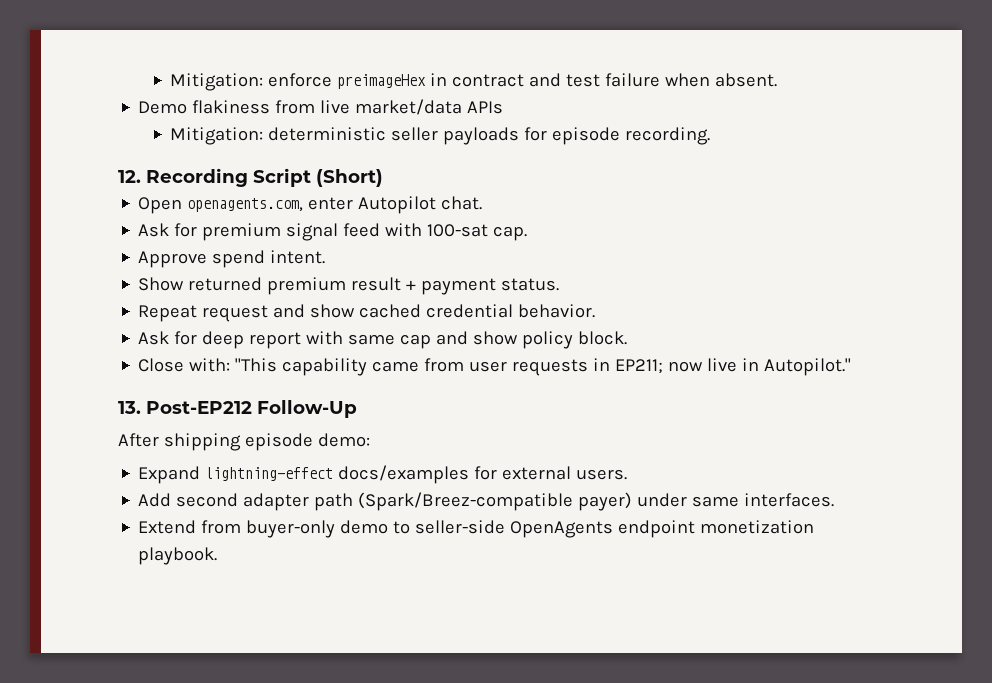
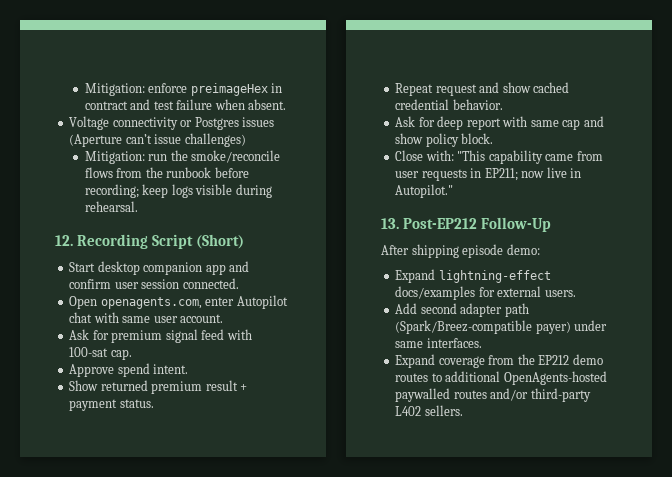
[138,99,504,115] [170,127,711,145] [118,168,383,187] Demo flakiness from live market/data APIs // Mitigation: deterministic seller payloads for episode recording. // 12. Recording Script (Short) -> [69,116,275,130] [69,133,246,147] [84,150,281,164] [84,167,249,178] [84,184,272,198] [84,201,138,212] [55,234,245,249] [69,261,250,275] [69,278,239,289] Voltage connectivity or Postgres issues (Aperture can’t issue challenges) // Mitigation: run the smoke/reconcile flows from the runbook before recording; keep logs visible during rehearsal. // 12. Recording Script (Short) // Start desktop companion app and confirm user session connected.
[441,196,483,210] chat. -> [69,312,224,323] chat with same user account.
[138,520,815,538] [138,547,218,565] Extend from buyer-only demo to seller-side OpenAgents endpoint monetization playbook. -> [395,354,603,368] [395,371,607,385] [395,388,591,402] [395,405,463,416] Expand coverage from the EP212 demo routes to additional OpenAgents-hosted paywalled routes and/or third-party L402 sellers.

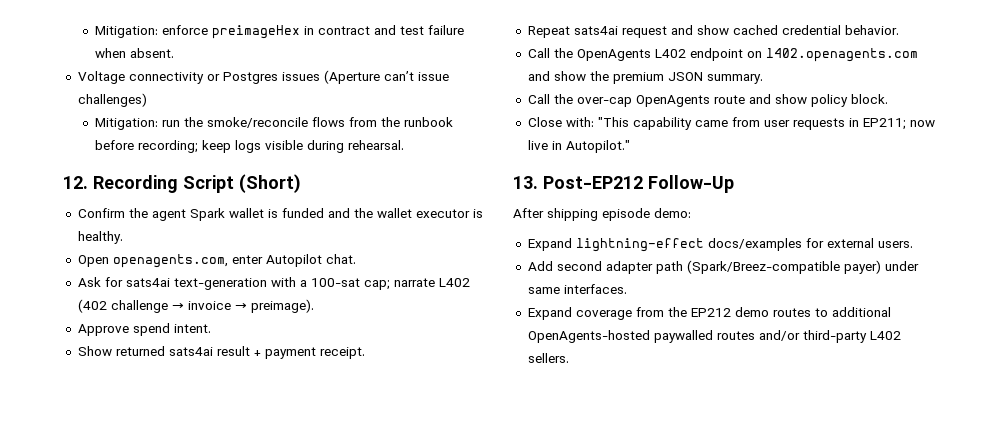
[69,261,250,275] [69,278,239,289] [69,295,288,309] [69,312,224,323] [69,329,252,343] [69,347,132,360] Start desktop companion app and confirm user session connected. // Open openagents.com, enter Autopilot chat with same user account. // Ask for premium signal feed with 100-sat cap. -> [77,208,483,221] [77,231,123,244] [77,254,356,268] [77,277,470,290] [77,299,314,313] Confirm the agent Spark wallet is funded and the wallet executor is healthy. // Open openagents.com, enter Autopilot chat. // Ask for sats4ai text-generation with a 100-sat cap; narrate L402 (402 challenge → invoice → preimage).
[151,381,203,394] premium -> [168,347,213,356] sats4ai
[119,399,154,408] status. -> [319,347,365,359] receipt.
(434, 89) none -> [573,26,618,35] sats4ai
[395,116,581,130] Ask for deep report with same cap -> [527,48,918,62] [527,71,763,84] [527,94,745,107] Call the OpenAgents L402 endpoint on l402.openagents.com and show the premium JSON summary. // Call the over-cap OpenAgents route

